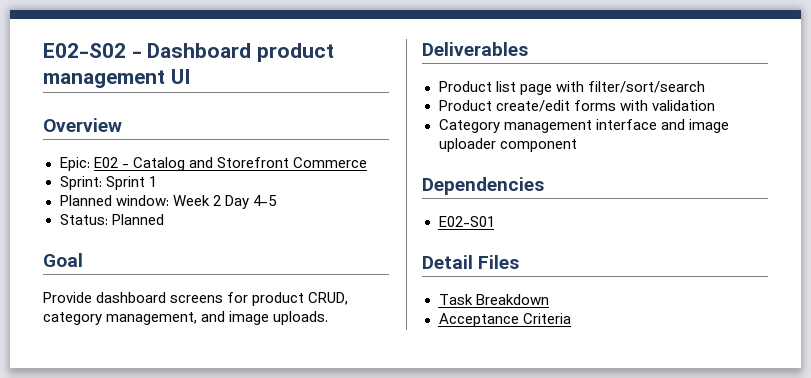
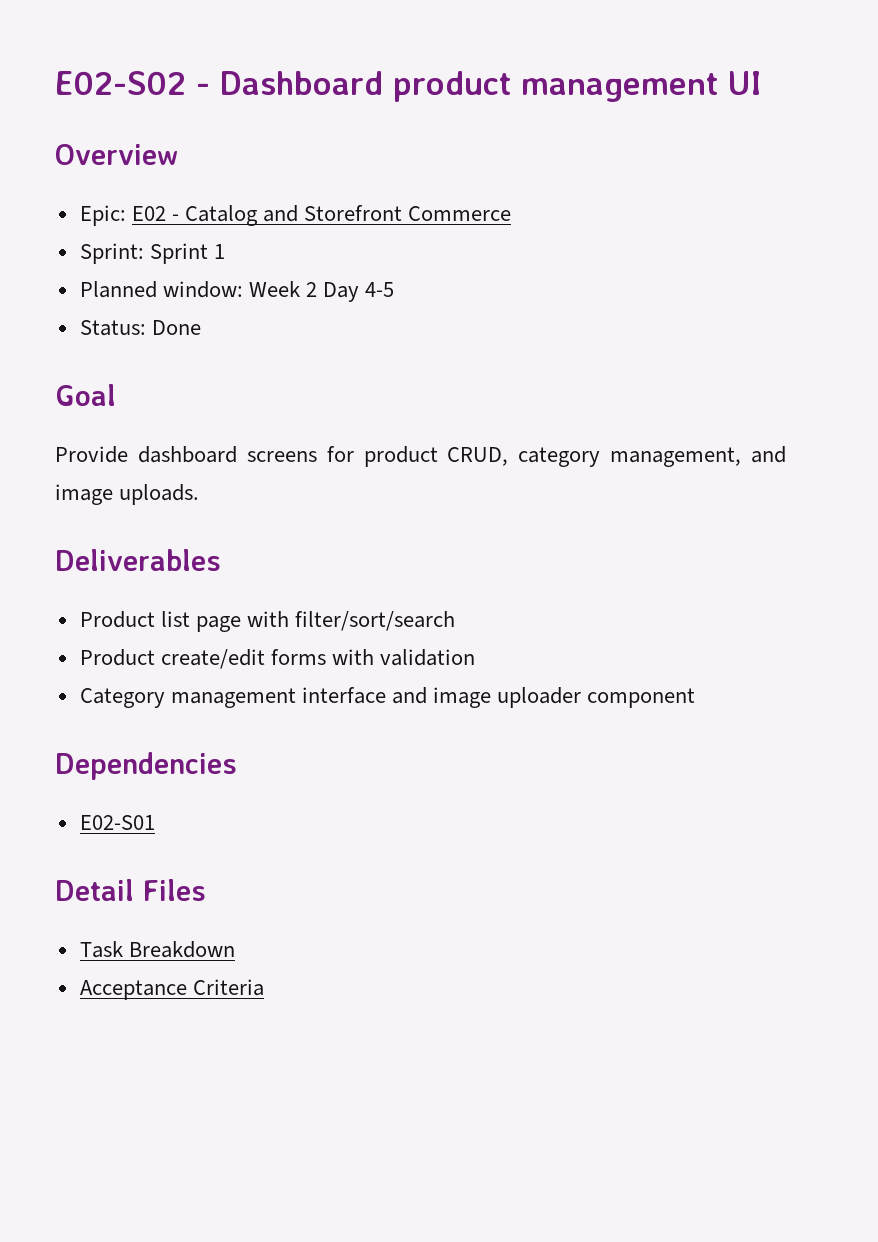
[111,214,164,225] Planned -> [151,320,201,335] Done

